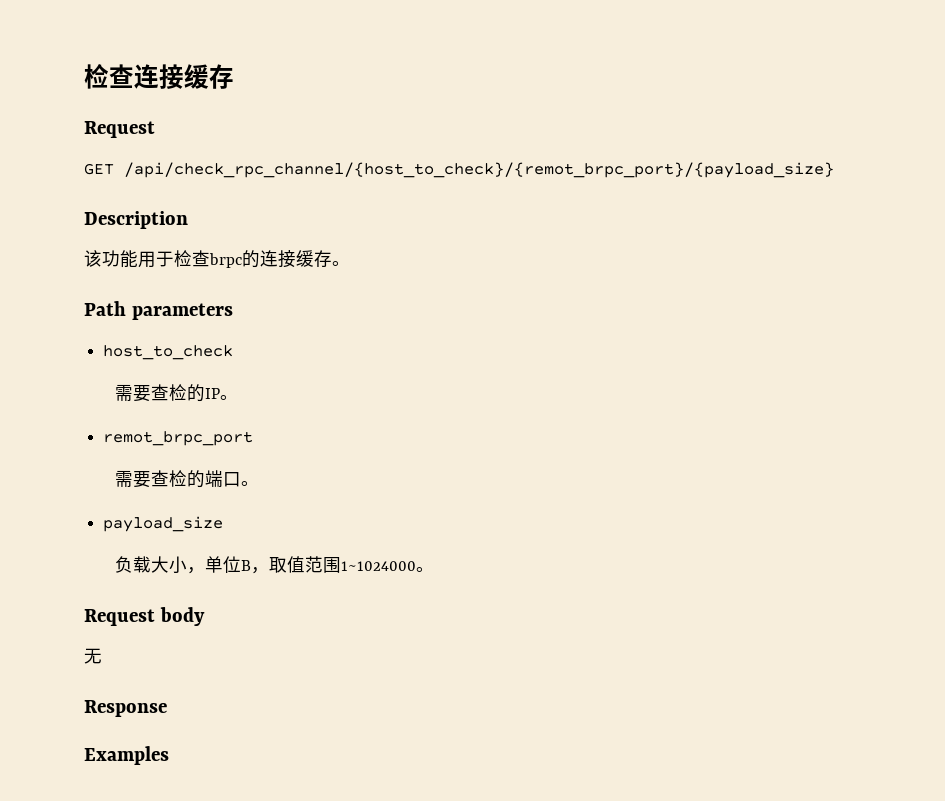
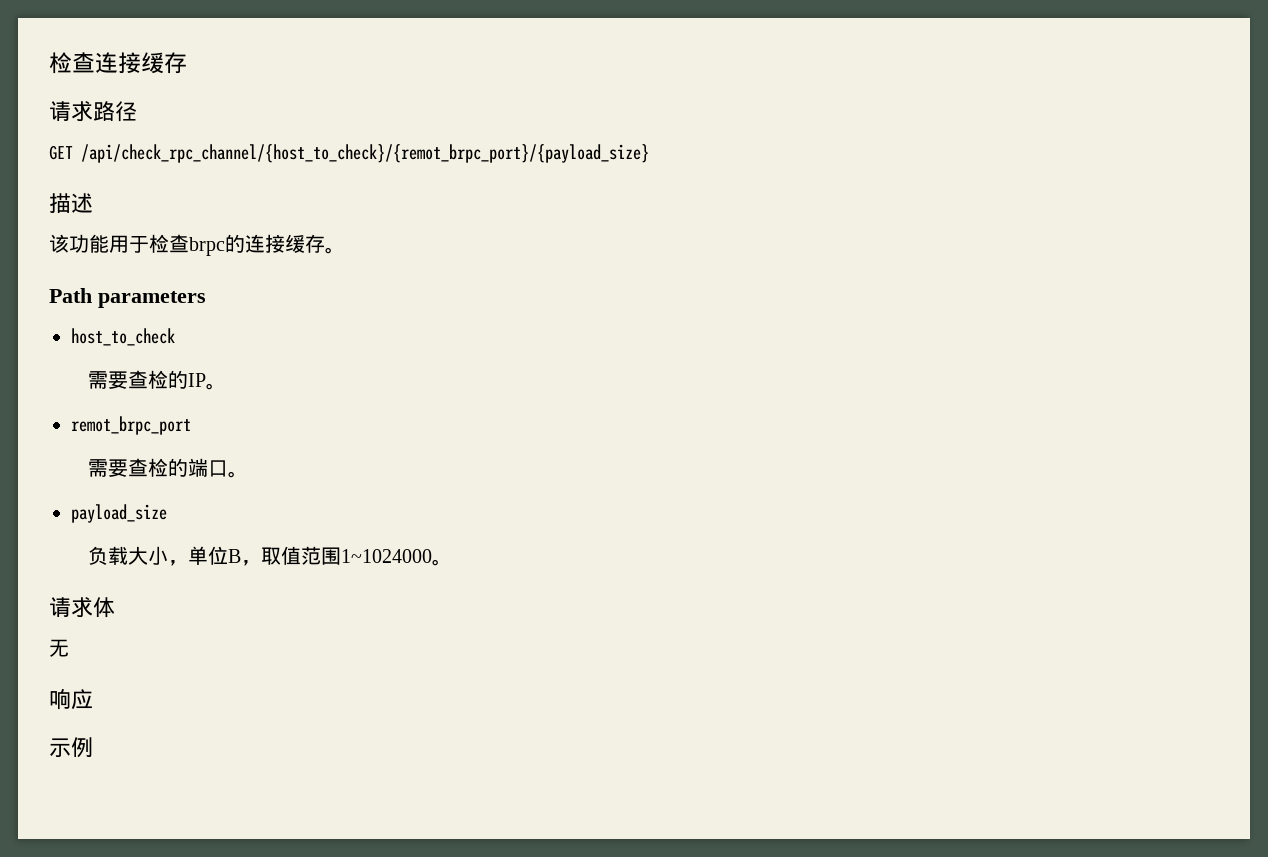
[84,121,155,138] Request -> [49,101,137,122] 请求路径
[84,211,188,229] Description -> [49,193,93,213] 描述
[84,607,205,626] Request body -> [49,597,115,618] 请求体
[84,700,167,717] [84,746,169,765] Response // Examples -> [49,688,93,710] [49,737,93,758] 响应 // 示例

